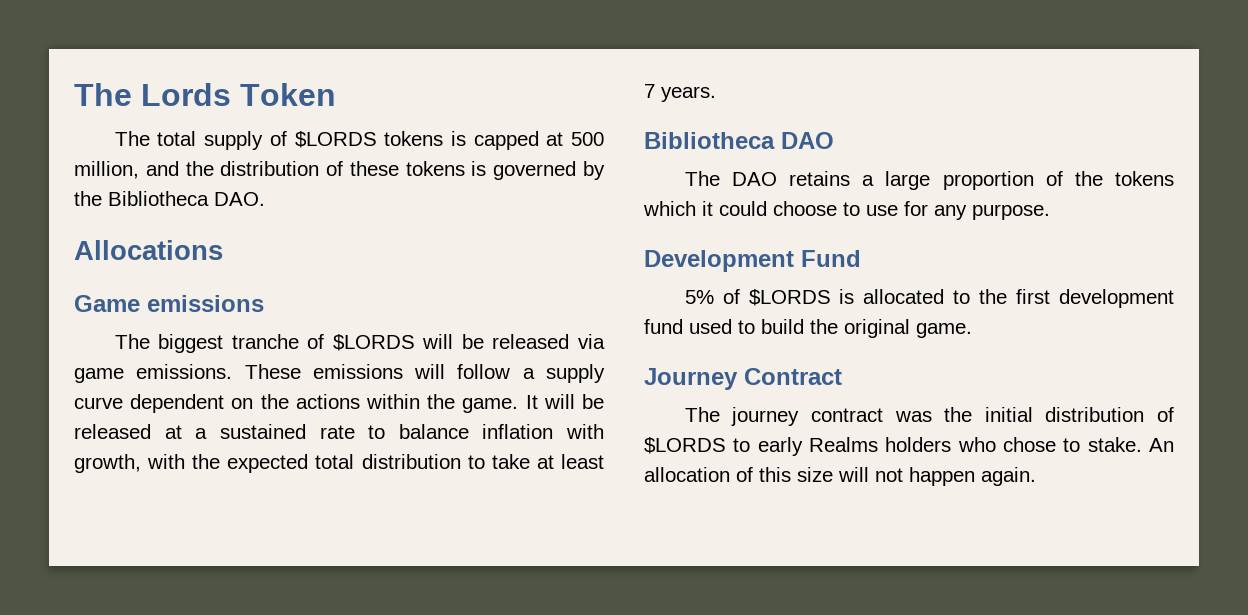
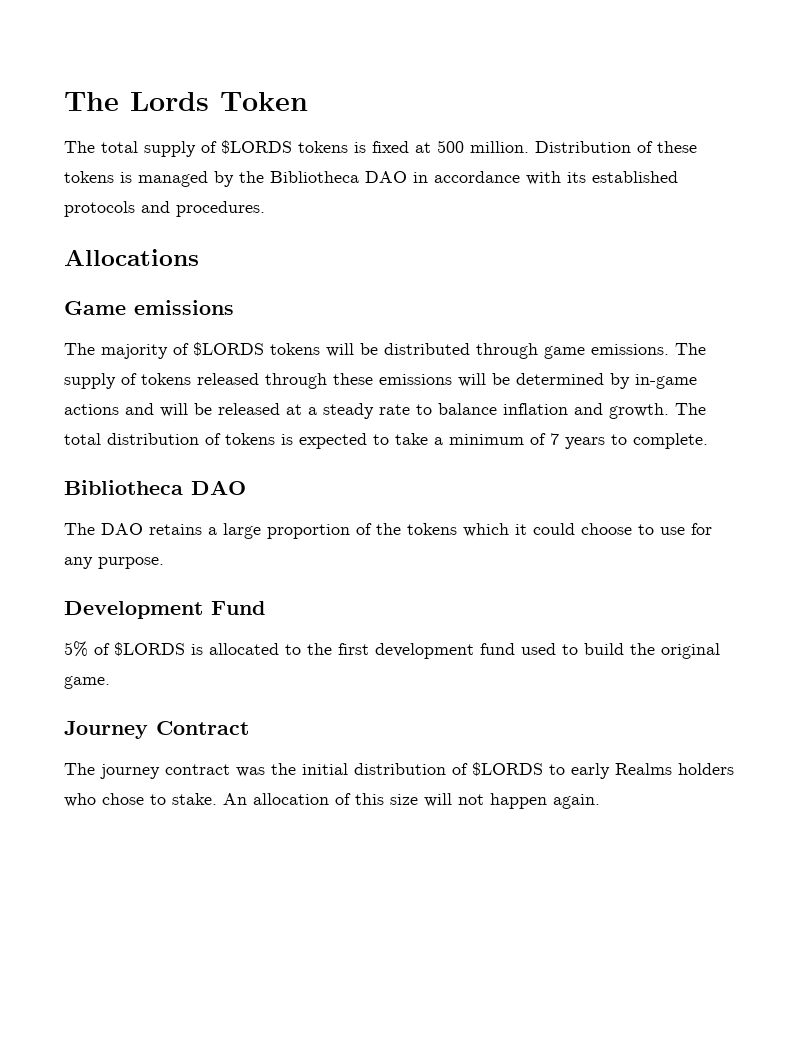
[473,131,539,150] capped -> [372,141,409,153] fixed
[74,161,320,179] million, and the distribution -> [470,141,631,153] million. Distribution
[493,161,577,180] governed -> [138,171,208,187] managed
[214,192,265,206] DAO. -> [365,171,678,185] [64,201,265,217] DAO in accordance with its established protocols and procedures.
[158,334,605,353] [74,364,605,383] [74,394,538,413] biggest tranche of $LORDS will be released via game emissions. These emissions will follow a supply curve dependent on the actions within the game. It -> [101,342,706,359] [64,373,697,389] [64,403,154,415] majority of $LORDS tokens will be distributed through game emissions. The supply of tokens released through these emissions will be determined by in-game actions and
[219,424,306,439] sustained -> [323,403,374,419] steady
[566,424,604,439] [74,454,604,473] [644,84,716,102] with growth, with the expected total distribution to take at least 7 years. -> [574,403,706,419] [64,433,708,449] and growth. The total distribution of tokens is expected to take a minimum of 7 years to complete.

